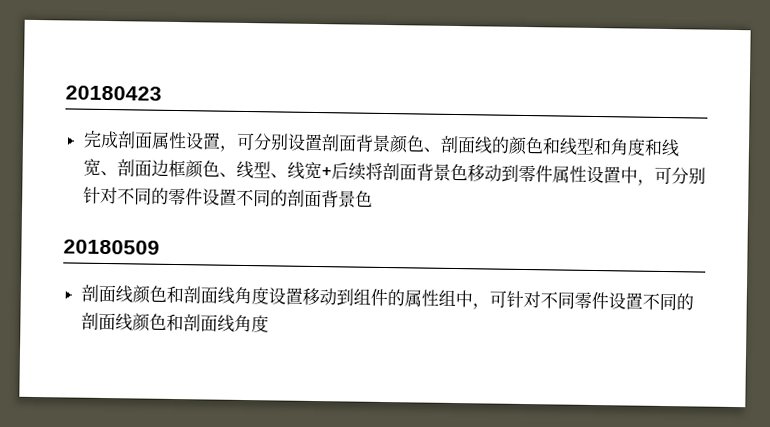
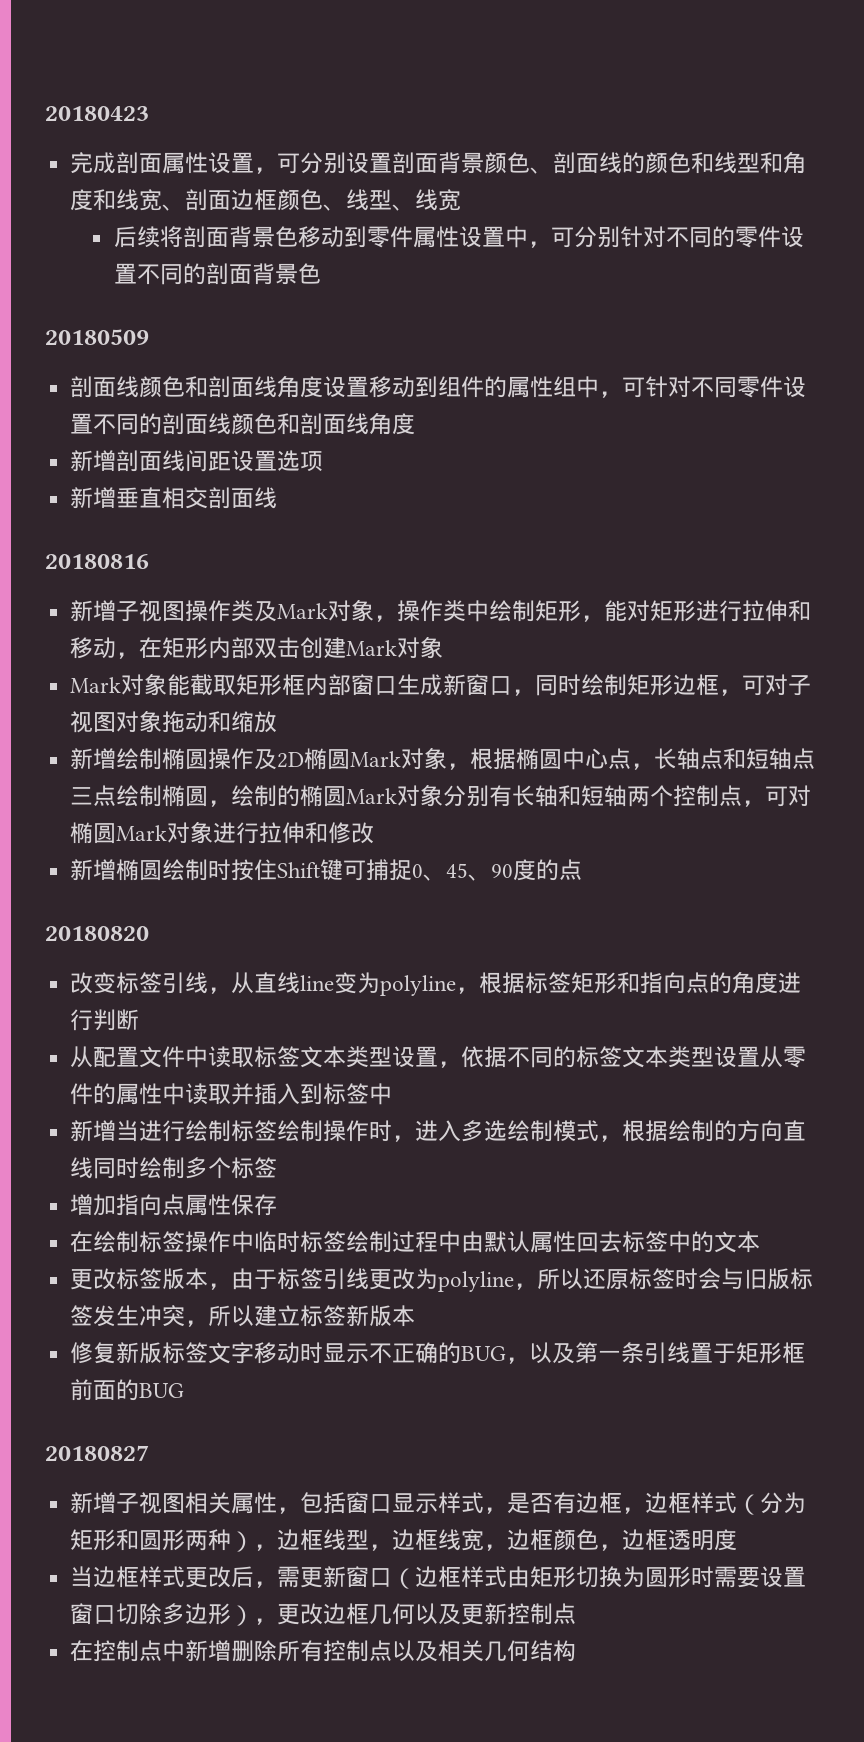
[320,167,332,178] + -> (462, 200) //
(269, 324) none -> [70,450,324,472] [70,487,278,509] [45,554,149,569] [70,599,812,622] [70,636,444,659] [70,673,812,696] [70,710,278,733] [70,747,816,770] [70,784,812,807] [70,821,375,844] [70,859,583,881] [45,926,149,941] [70,971,802,996] [70,1009,140,1031] [70,1046,807,1068] [70,1083,393,1105] [70,1120,807,1142] [70,1157,278,1179] [70,1194,278,1216] [70,1231,761,1253] [70,1268,814,1292] [70,1305,416,1327] [70,1342,806,1364] [70,1379,185,1401] [45,1445,149,1461] [70,1492,807,1515] [70,1529,738,1552] [70,1566,807,1589] [70,1603,577,1626] [70,1640,577,1662] // 新增剖面线间距设置选项 // 新增垂直相交剖面线 // 20180816 // 新增子视图操作类及Mark对象，操作类中绘制矩形，能对矩形进行拉伸和移动，在矩形内部双击创建Mark对象 // Mark对象能截取矩形框内部窗口生成新窗口，同时绘制矩形边框，可对子视图对象拖动和缩放 // 新增绘制椭圆操作及2D椭圆Mark对象，根据椭圆中心点，长轴点和短轴点三点绘制椭圆，绘制的椭圆Mark对象分别有长轴和短轴两个控制点，可对椭圆Mark对象进行拉伸和修改 // 新增椭圆绘制时按住Shift键可捕捉0、45、90度的点 // 20180820 // 改变标签引线，从直线line变为polyline，根据标签矩形和指向点的角度进行判断 // 从配置文件中读取标签文本类型设置，依据不同的标签文本类型设置从零件的属性中读取并插入到标签中 // 新增当进行绘制标签绘制操作时，进入多选绘制模式，根据绘制的方向直线同时绘制多个标签 // 增加指向点属性保存 // 在绘制标签操作中临时标签绘制过程中由默认属性回去标签中的文本 // 更改标签版本，由于标签引线更改为polyline，所以还原标签时会与旧版标签发生冲突，所以建立标签新版本 // 修复新版标签文字移动时显示不正确的BUG，以及第一条引线置于矩形框前面的BUG // 20180827 // 新增子视图相关属性，包括窗口显示样式，是否有边框，边框样式（分为矩形和圆形两种），边框线型，边框线宽，边框颜色，边框透明度 // 当边框样式更改后，需更新窗口（边框样式由矩形切换为圆形时需要设置窗口切除多边形），更改边框几何以及更新控制点 // 在控制点中新增删除所有控制点以及相关几何结构

